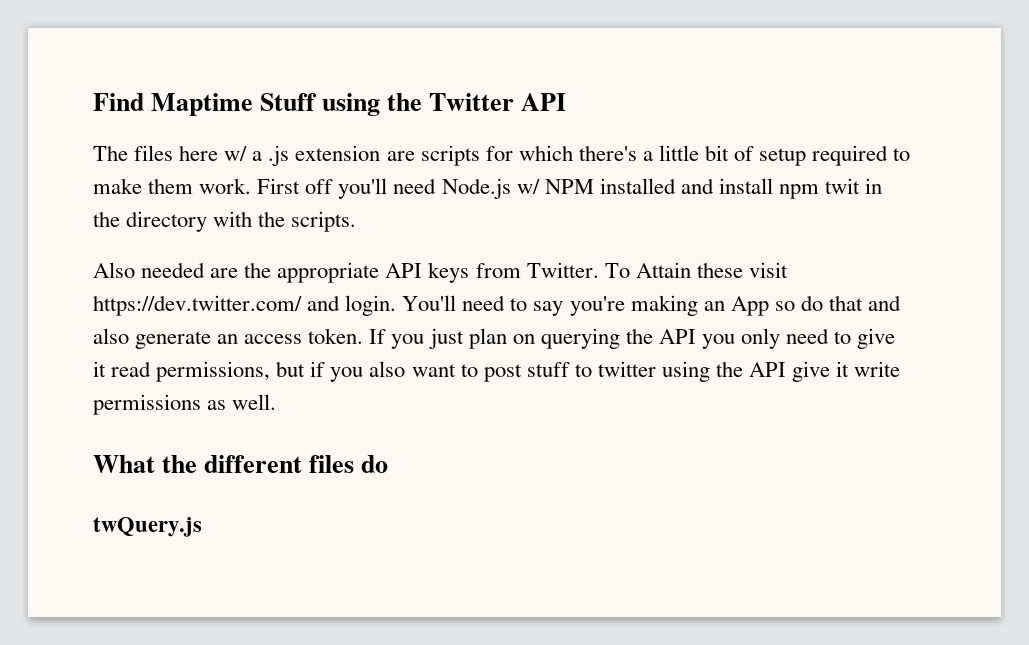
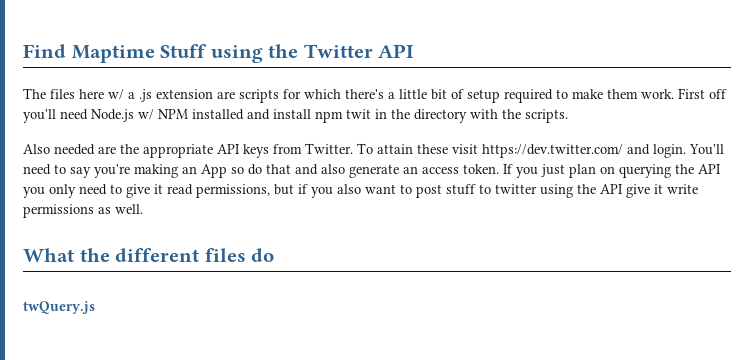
[635,262,691,278] Attain -> [377,144,413,154] attain

